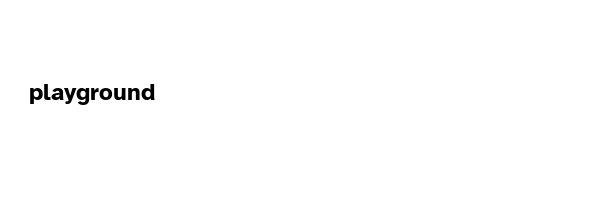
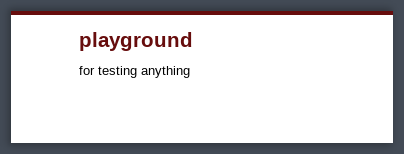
(155, 94) none -> [79,66,190,78] // for testing anything

